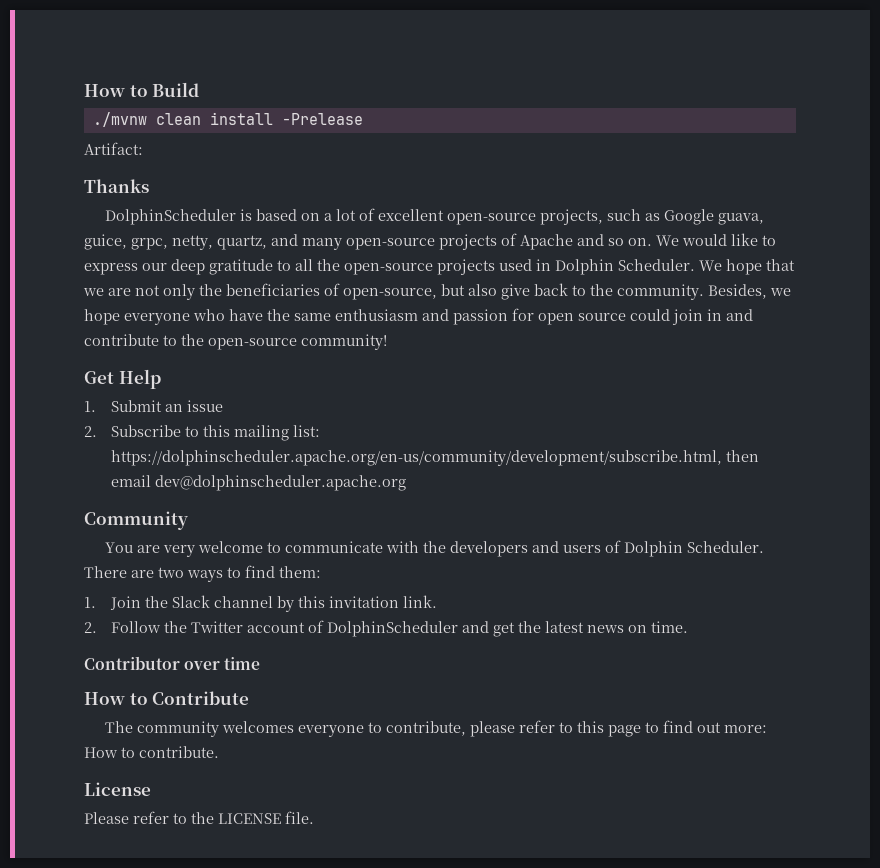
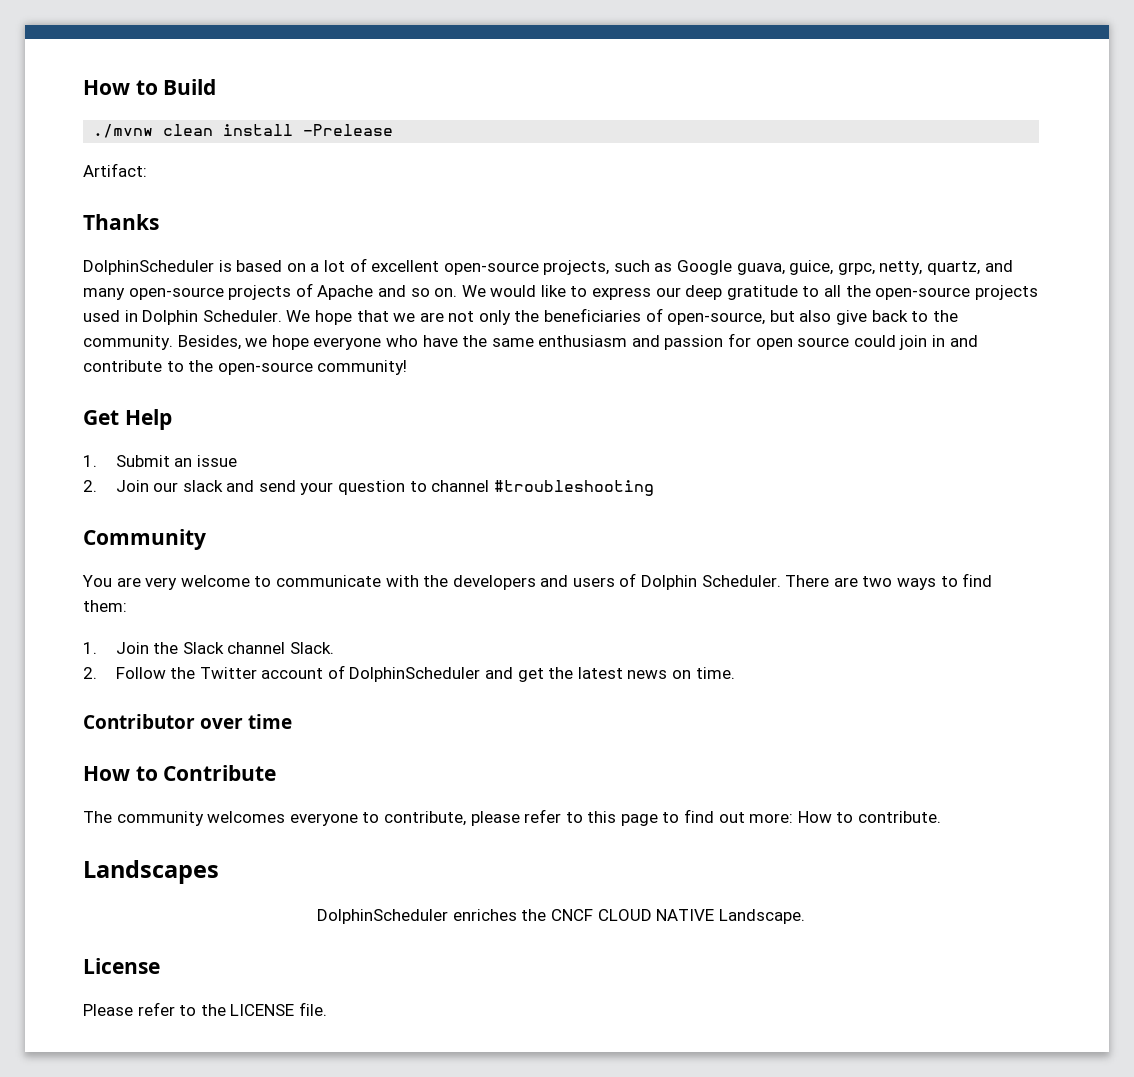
[111,425,321,441] [111,450,760,466] [111,475,407,491] Subscribe to this mailing list: https://dolphinscheduler.apache.org/en-us/community/development/subscribe.html, then email dev@dolphinscheduler.apache.org -> [115,480,654,496] Join our slack and send your question to channel #troubleshooting
[277,595,438,612] by this invitation link. -> [289,642,334,654] Slack.
(219, 752) none -> [83,860,219,884] [317,909,805,924] // Landscapes // DolphinScheduler enriches the CNCF CLOUD NATIVE Landscape.

